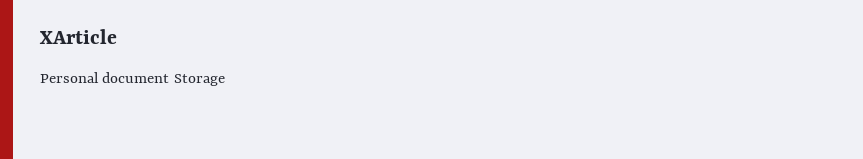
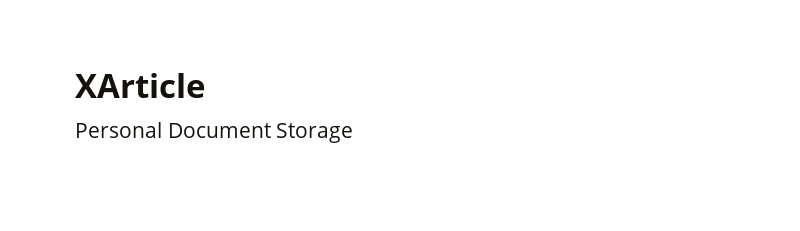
[102,72,170,83] document -> [167,123,271,138] Document

